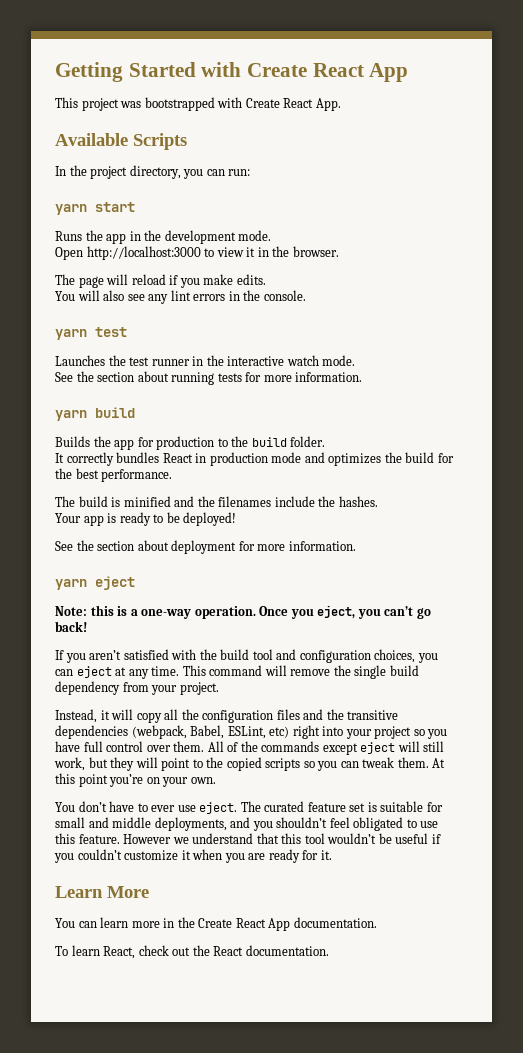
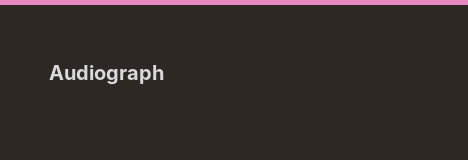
[55,62,409,82] [55,97,341,111] [55,133,187,150] [55,165,251,179] [55,202,135,215] [55,230,272,244] [55,246,339,260] [55,274,266,288] [55,290,306,304] [55,327,127,340] [55,355,356,366] [55,371,363,385] [55,407,135,421] [55,436,326,450] [55,452,454,466] [55,468,173,482] [55,496,378,507] [55,512,237,526] [55,540,356,554] [55,576,135,590] [55,605,431,619] [55,621,87,632] [55,649,438,663] [55,665,419,679] [55,681,219,695] [55,709,399,723] [55,725,448,739] [55,741,445,755] [54,757,446,771] [55,773,216,787] [55,801,443,814] [55,817,439,831] [55,833,441,844] [54,849,332,863] [55,886,149,898] [55,917,377,931] [55,945,329,959] Getting Started with Create React App // This project was bootstrapped with Create React App. // Available Scripts // In the project directory, you can run: // yarn start // Runs the app in the development mode. // Open http://localhost:3000 to view it in the browser. // The page will reload if you make edits. // You will also see any lint errors in the console. // yarn test // Launches the test runner in the interactive watch mode. // See the section about running tests for more information. // yarn build // Builds the app for production to the build folder. // It correctly bundles React in production mode and optimizes the build for the best performance. // The build is minified and the filenames include the hashes. // Your app is ready to be deployed! // See the section about deployment for more information. // yarn eject // Note: this is a one-way operation. Once you eject, you can’t go back! // If you aren’t satisfied with the build tool and configuration choices, you can eject at any time. This command will remove the single build dependency from your project. // Instead, it will copy all the configuration files and the transitive dependencies (webpack, Babel, ESLint, etc) right into your project so you have full control over them. All of the commands except eject will still work, but they will point to the copied scripts so you can tweak them. At this point you’re on your own. // You don’t have to ever use eject. The curated feature set is suitable for small and middle deployments, and you shouldn’t feel obligated to use this feature. However we understand that this tool wouldn’t be useful if you couldn’t customize it when you are ready for it. // Learn More // You can learn more in the Create React App documentation. // To learn React, check out the React documentation. -> [49,65,164,85] Audiograph

